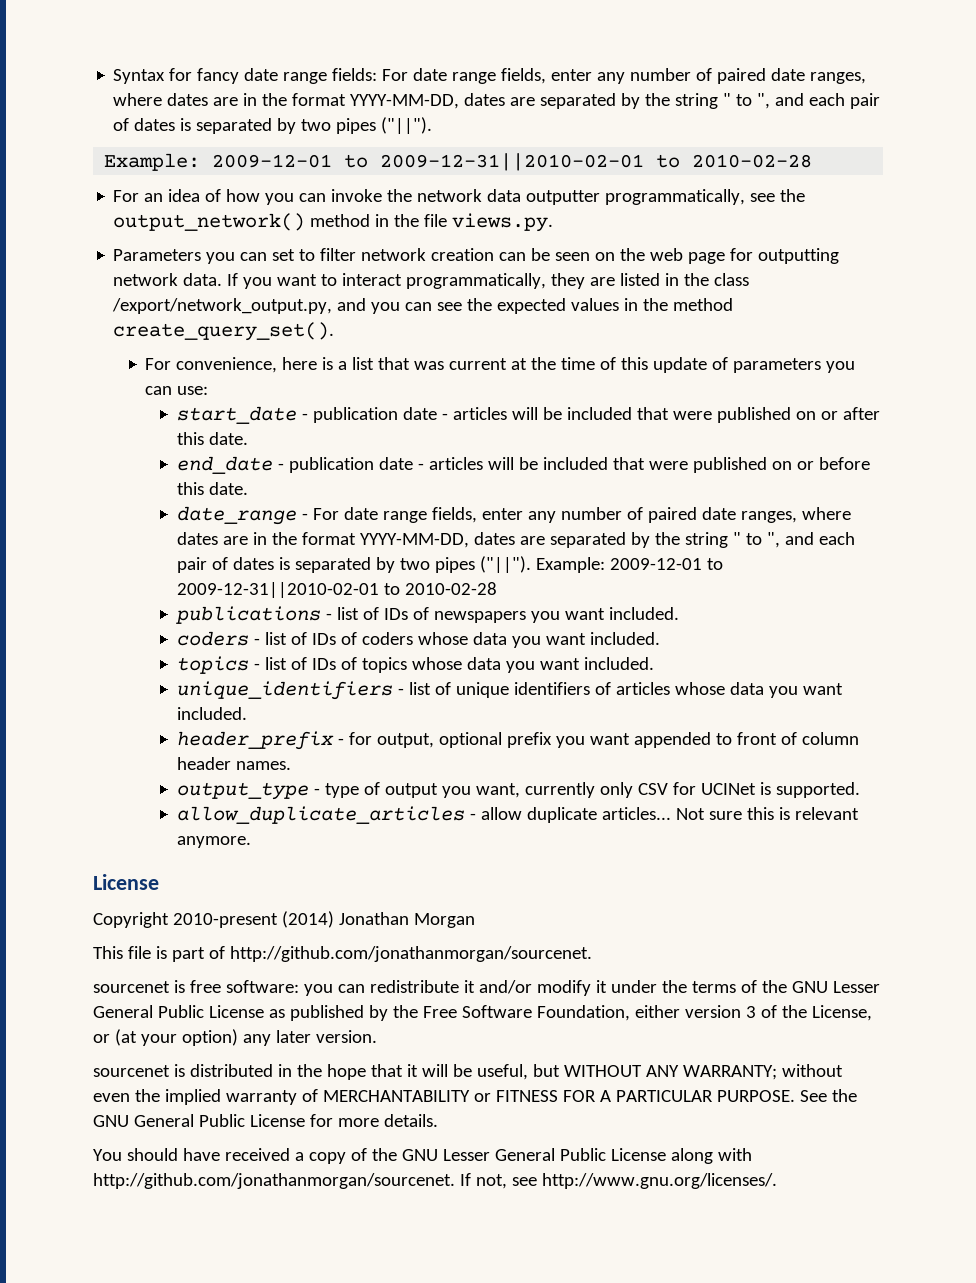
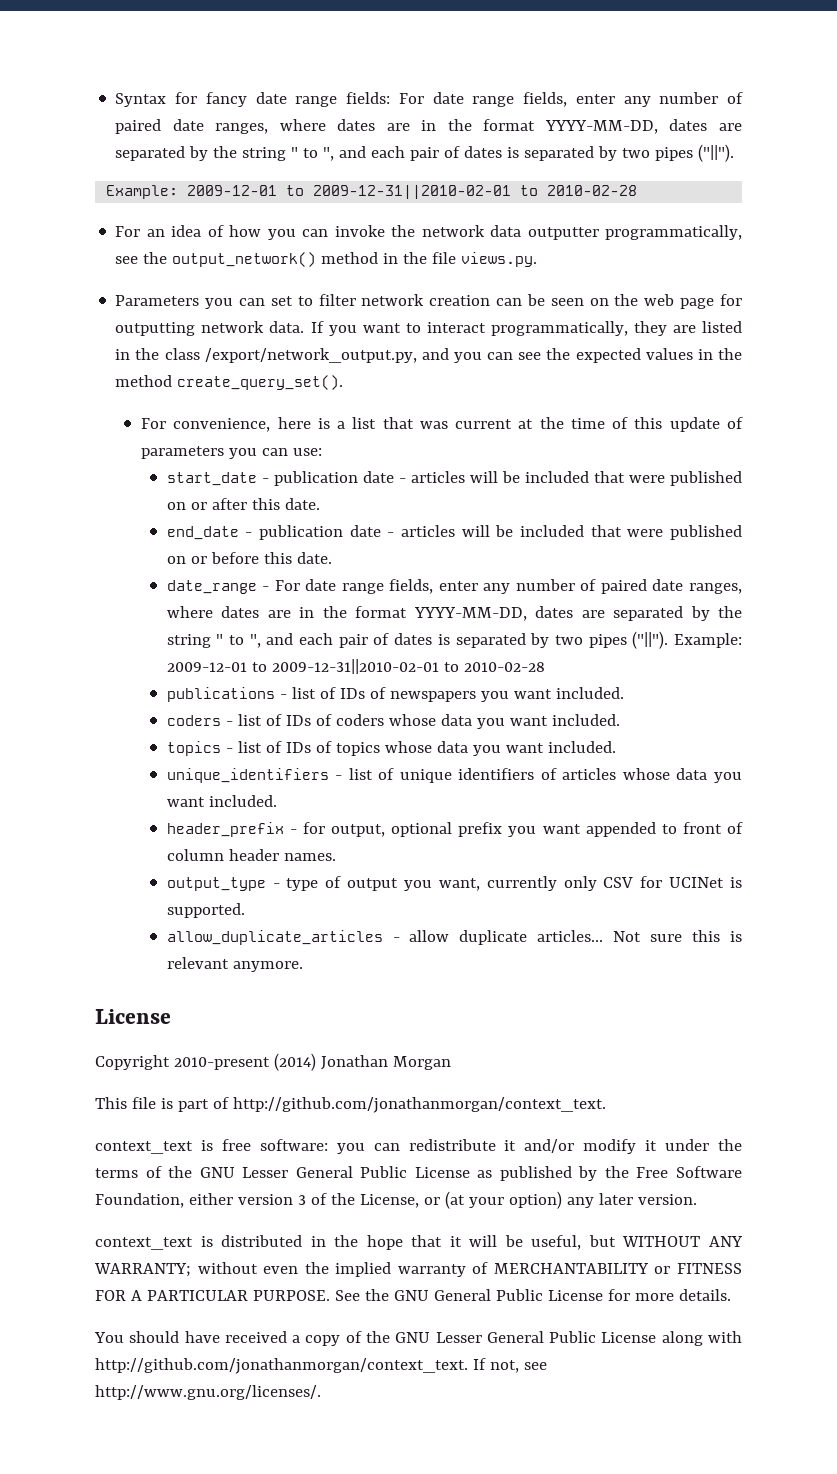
[229,946,592,962] [93,981,170,993] http://github.com/jonathanmorgan/sourcenet. // sourcenet -> [232,1097,606,1113] [95,1141,193,1154] http://github.com/jonathanmorgan/context_text. // context_text
[93,1065,170,1077] sourcenet -> [95,1237,193,1250] context_text
[93,1173,455,1189] http://github.com/jonathanmorgan/sourcenet. -> [95,1358,468,1374] http://github.com/jonathanmorgan/context_text.

